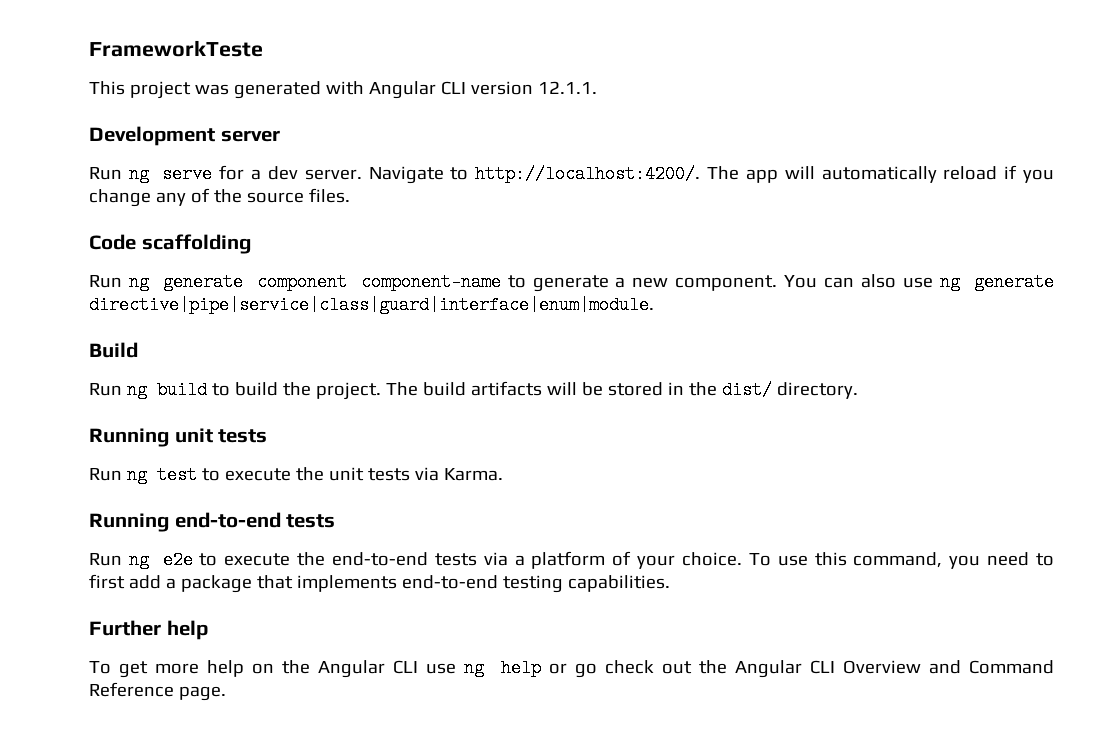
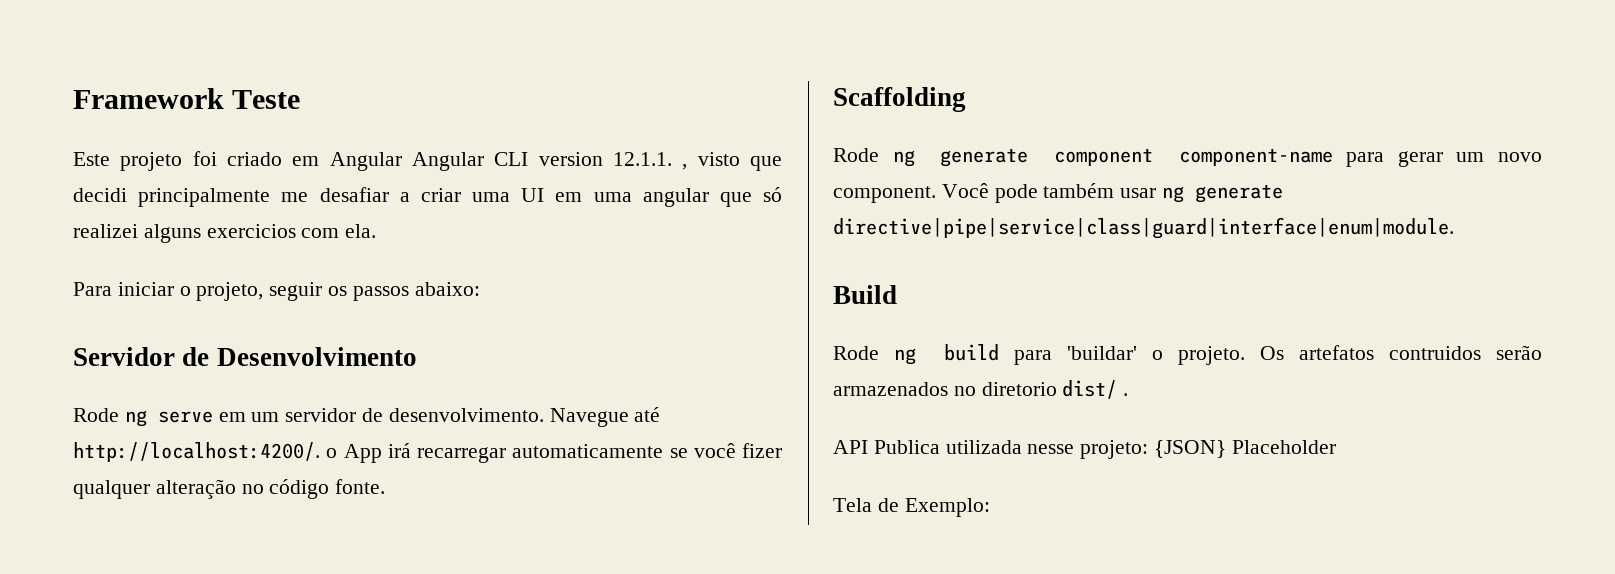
[89,40,263,57] [89,81,597,99] [89,126,280,146] [89,165,1055,184] [89,188,350,207] [89,234,251,254] [89,273,934,292] FrameworkTeste // This project was generated with Angular CLI version 12.1.1. // Development server // Run ng serve for a dev server. Navigate to http://localhost:4200/. The app will automatically reload if you change any of the source files. // Code scaffolding // Run ng generate component component-name to generate a new component. You can also use -> [73,88,301,109] [73,151,782,171] [73,187,782,207] [73,224,377,243] [73,282,480,301] [73,347,417,366] [73,407,661,427] [73,442,782,463] [73,479,386,499] [833,87,966,112] [833,148,1542,167] [833,183,1157,203] Framework Teste // Este projeto foi criado em Angular Angular CLI version 12.1.1. , visto que decidi principalmente me desafiar a criar uma UI em uma angular que só realizei alguns exercicios com ela. // Para iniciar o projeto, seguir os passos abaixo: // Servidor de Desenvolvimento // Rode ng serve em um servidor de desenvolvimento. Navegue até http://localhost:4200/. o App irá recarregar automaticamente se você fizer qualquer alteração no código fonte. // Scaffolding // Rode ng generate component component-name para gerar um novo component. Você pode também usar
[89,383,122,396] Run -> [833,346,879,360] Rode
[211,381,858,400] [89,428,268,447] [89,466,503,484] [89,512,336,532] [89,551,1055,569] [89,574,670,593] [89,620,208,640] [89,659,1054,678] [89,682,226,701] to build the project. The build artifacts will be stored in the dist/ directory. // Running unit tests // Run ng test to execute the unit tests via Karma. // Running end-to-end tests // Run ng e2e to execute the end-to-end tests via a platform of your choice. To use this command, you need to first add a package that implements end-to-end testing capabilities. // Further help // To get more help on the Angular CLI use ng help or go check out the Angular CLI Overview and Command Reference page. -> [1014,345,1542,365] [833,380,1129,399] [833,440,1336,459] [833,498,990,517] para 'buildar' o projeto. Os artefatos contruidos serão armazenados no diretorio dist/ . // API Publica utilizada nesse projeto: {JSON} Placeholder // Tela de Exemplo:

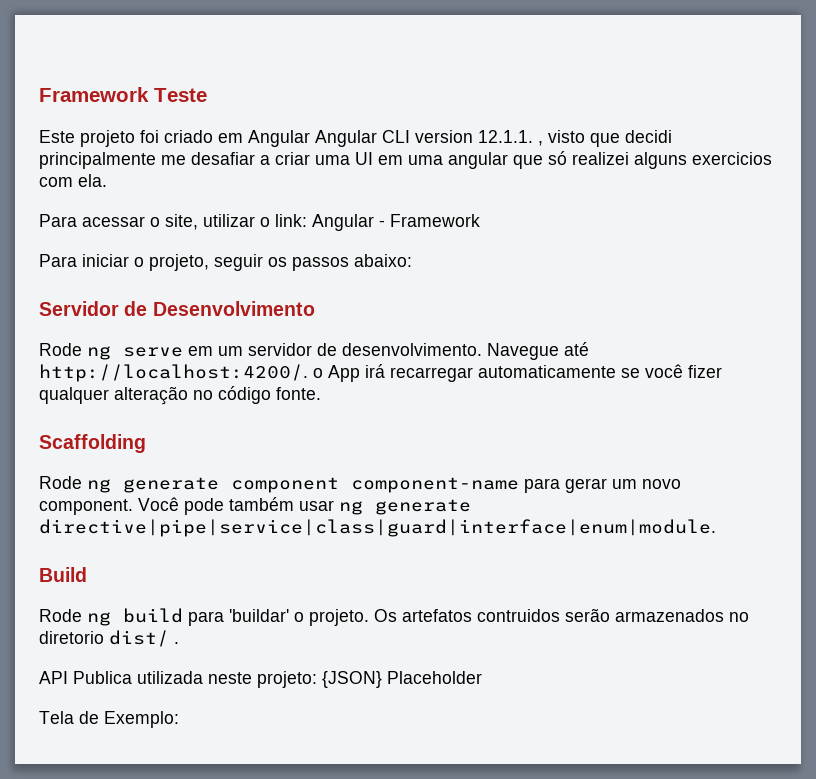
(377, 231) none -> [39,214,480,231] // Para acessar o site, utilizar o link: Angular - Framework
[1027,444,1075,454] nesse -> [208,672,252,684] neste

